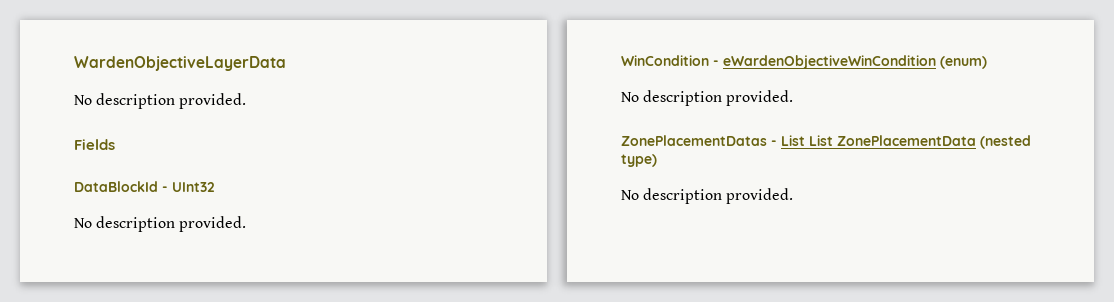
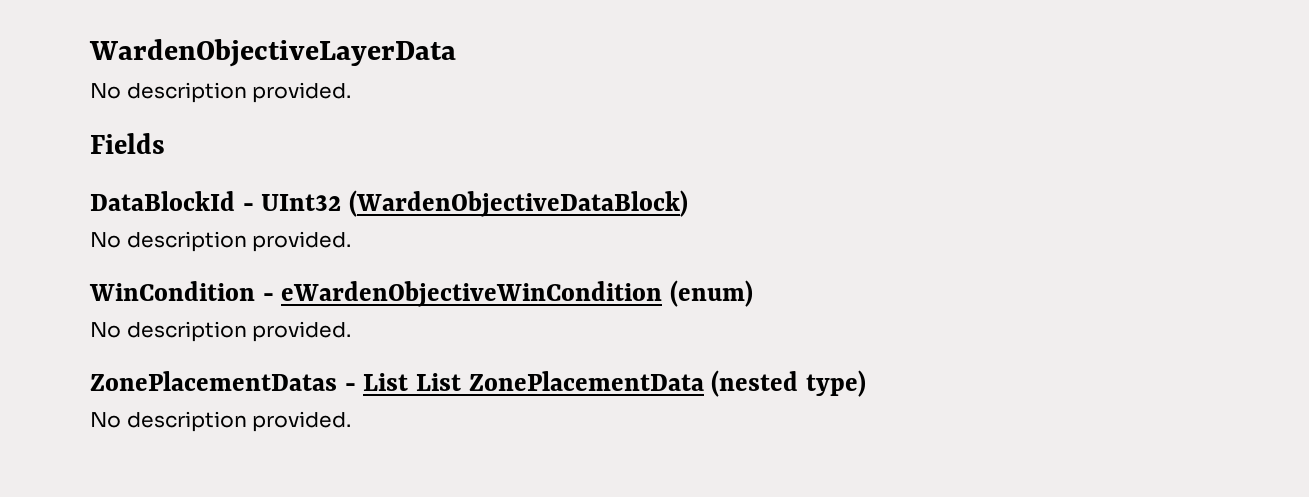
(215, 187) none -> [349,190,689,217] (WardenObjectiveDataBlock)

